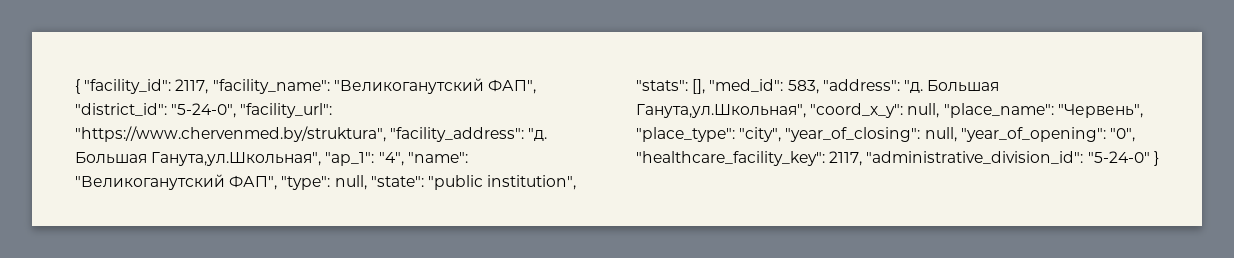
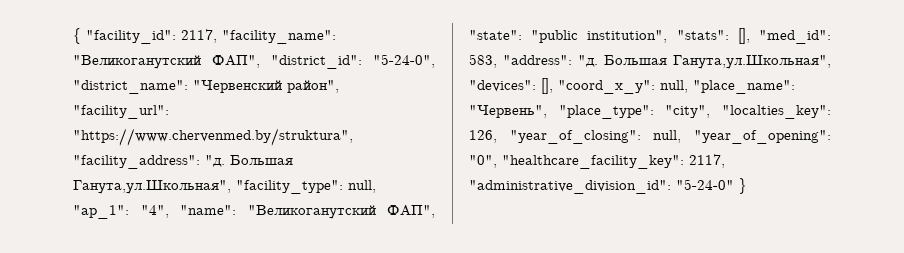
(237, 110) none -> [73,80,339,94] "district_name": "Червенский район",
(322, 159) none -> [236,180,376,194] "facility_type": null,
[281,175,367,190] "type": null, -> (435, 211) none
(806, 111) none -> [469,78,553,94] "devices": [],
(782, 134) none -> [722,105,831,119] [469,130,497,143] "localties_key": 126,

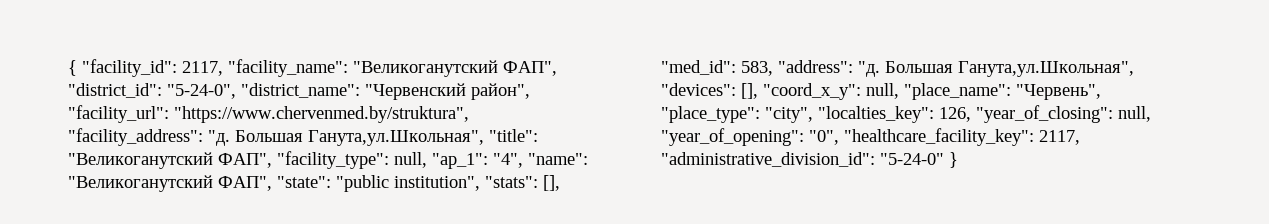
(231, 187) none -> [489,129,538,142] [68,152,272,169] "title": "Великоганутский ФАП",

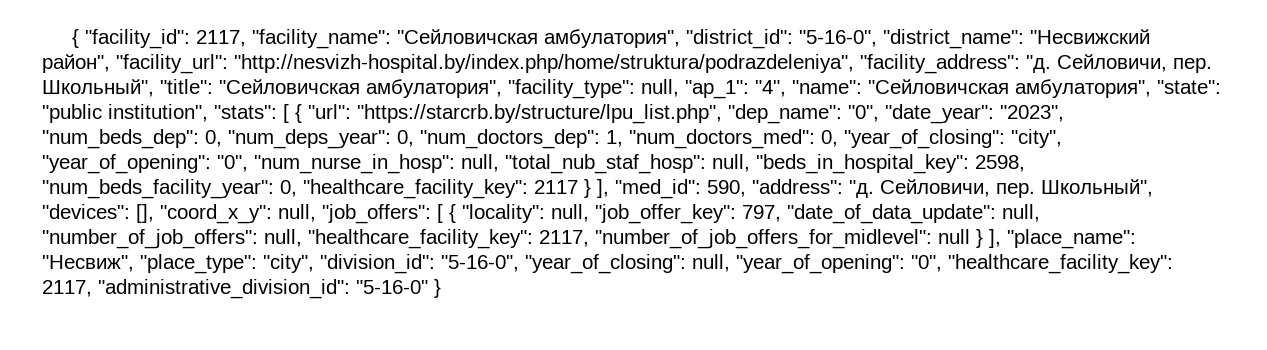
[353,60,557,77] [68,83,466,100] "Великоганутский ФАП", "district_id": "5-24-0", "district_name": "Червенский -> [396,29,1150,49] "Сейловичская амбулатория", "district_id": "5-16-0", "district_name": "Несвижский
[174,106,469,123] "https://www.chervenmed.by/struktura", -> [234,54,854,73] "http://nesvizh-hospital.by/index.php/home/struktura/podrazdeleniya",
[235,129,538,146] [68,152,272,169] Большая Ганута,ул.Школьная", "title": "Великоганутский ФАП", -> [1057,54,1212,73] [42,79,502,98] Сейловичи, пер. Школьный", "title": "Сейловичская амбулатория",
[68,175,272,192] "Великоганутский ФАП", -> [868,79,1151,98] "Сейловичская амбулатория",
[543,175,560,191] [661,60,1134,77] [661,83,1101,100] [661,106,971,123] [], "med_id": 583, "address": "д. Большая Ганута,ул.Школьная", "devices": [], "coord_x_y": null, "place_name": "Червень", "place_type": "city", "localties_key": 126, -> [283,104,1064,124] [42,129,1062,149] [42,154,1025,174] [42,179,1153,199] [42,204,1040,224] [42,229,1136,249] [42,254,519,274] [ { "url": "https://starcrb.by/structure/lpu_list.php", "dep_name": "0", "date_year": "2023", "num_beds_dep": 0, "num_deps_year": 0, "num_doctors_dep": 1, "num_doctors_med": 0, "year_of_closing": "city", "year_of_opening": "0", "num_nurse_in_hosp": null, "total_nub_staf_hosp": null, "beds_in_hospital_key": 2598, "num_beds_facility_year": 0, "healthcare_facility_key": 2117 } ], "med_id": 590, "address": "д. Сейловичи, пер. Школьный", "devices": [], "coord_x_y": null, "job_offers": [ { "locality": null, "job_offer_key": 797, "date_of_data_update": null, "number_of_job_offers": null, "healthcare_facility_key": 2117, "number_of_job_offers_for_midlevel": null } ], "place_name": "Несвиж", "place_type": "city", "division_id": "5-16-0",
[880,153,944,165] "5-24-0" -> [356,280,428,294] "5-16-0"

